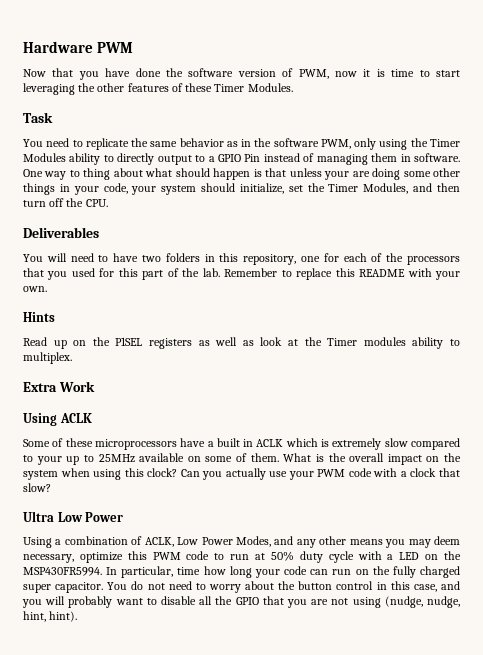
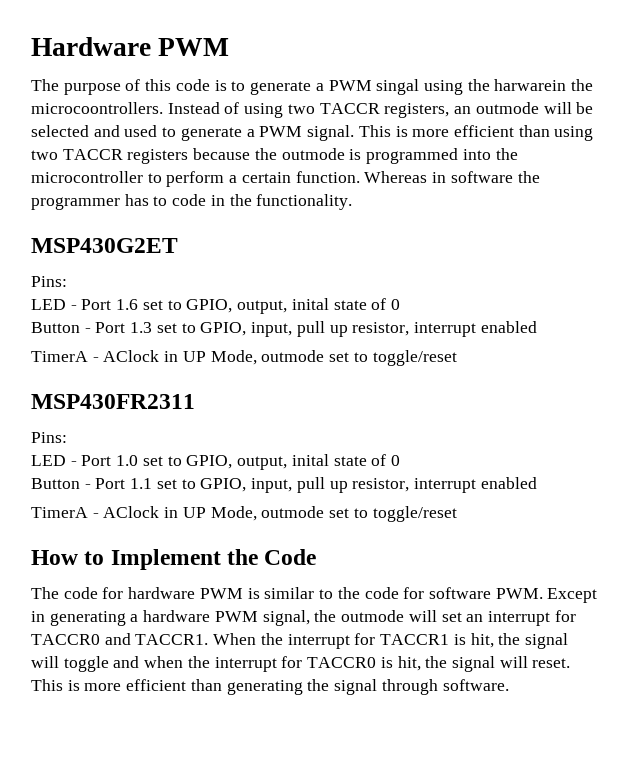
[23,68,460,80] [23,83,293,95] [23,112,53,123] [23,138,460,150] [23,153,460,165] [23,168,460,180] [23,183,461,195] [23,198,108,207] [23,227,99,238] [23,253,461,265] [23,268,460,280] [23,286,47,292] [23,312,55,322] [23,337,461,349] [23,352,72,364] [23,381,95,392] [23,413,92,426] [23,438,461,450] [23,453,461,465] [23,468,461,480] [23,483,51,492] [23,511,124,522] [23,536,461,548] [23,551,462,563] [23,566,460,578] [23,581,460,593] [22,596,460,608] [23,611,78,622] Now that you have done the software version of PWM, now it is time to start leveraging the other features of these Timer Modules. // Task // You need to replicate the same behavior as in the software PWM, only using the Timer Modules ability to directly output to a GPIO Pin instead of managing them in software. One way to thing about what should happen is that unless your are doing some other things in your code, your system should initialize, set the Timer Modules, and then turn off the CPU. // Deliverables // You will need to have two folders in this repository, one for each of the processors that you used for this part of the lab. Remember to replace this README with your own. // Hints // Read up on the P1SEL registers as well as look at the Timer modules ability to multiplex. // Extra Work // Using ACLK // Some of these microprocessors have a built in ACLK which is extremely slow compared to your up to 25MHz available on some of them. What is the overall impact on the system when using this clock? Can you actually use your PWM code with a clock that slow? // Ultra Low Power // Using a combination of ACLK, Low Power Modes, and any other means you may deem necessary, optimize this PWM code to run at 50% duty cycle with a LED on the MSP430FR5994. In particular, time how long your code can run on the fully charged super capacitor. You do not need to worry about the button control in this case, and you will probably want to disable all the GPIO that you are not using (nudge, nudge, hint, hint). -> [31,79,594,95] [31,102,594,118] [31,125,594,141] [31,148,518,164] [31,171,540,187] [31,194,353,210] [31,238,178,253] [31,276,67,287] [31,298,400,314] [31,321,537,337] [31,350,457,366] [31,394,195,409] [31,432,67,443] [31,454,400,470] [31,477,537,493] [31,506,457,522] [31,549,317,570] [31,587,598,603] [31,610,576,626] [31,633,568,649] [31,656,571,672] [31,679,509,695] The purpose of this code is to generate a PWM singal using the harwarein the microcoontrollers. Instead of using two TACCR registers, an outmode will be selected and used to generate a PWM signal. This is more efficient than using two TACCR registers because the outmode is programmed into the microcontroller to perform a certain function. Whereas in software the programmer has to code in the functionality. // MSP430G2ET // Pins: // LED - Port 1.6 set to GPIO, output, inital state of 0 // Button - Port 1.3 set to GPIO, input, pull up resistor, interrupt enabled // TimerA - AClock in UP Mode, outmode set to toggle/reset // MSP430FR2311 // Pins: // LED - Port 1.0 set to GPIO, output, inital state of 0 // Button - Port 1.1 set to GPIO, input, pull up resistor, interrupt enabled // TimerA - AClock in UP Mode, outmode set to toggle/reset // How to Implement the Code // The code for hardware PWM is similar to the code for software PWM. Except in generating a hardware PWM signal, the outmode will set an interrupt for TACCR0 and TACCR1. When the interrupt for TACCR1 is hit, the signal will toggle and when the interrupt for TACCR0 is hit, the signal will reset. This is more efficient than generating the signal through software.

